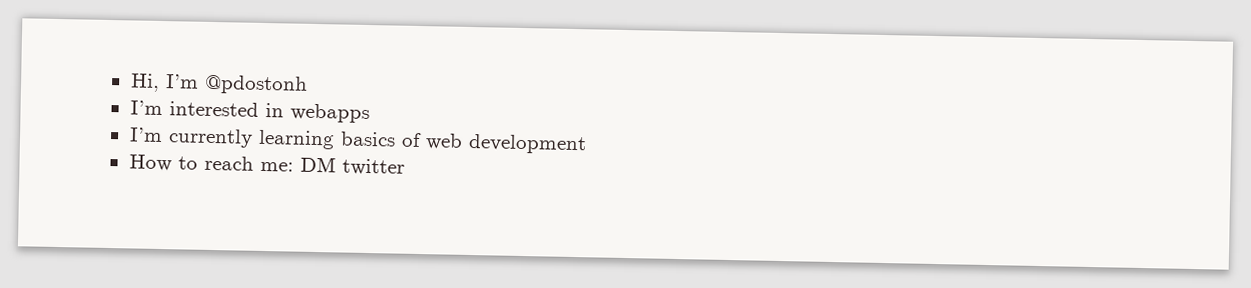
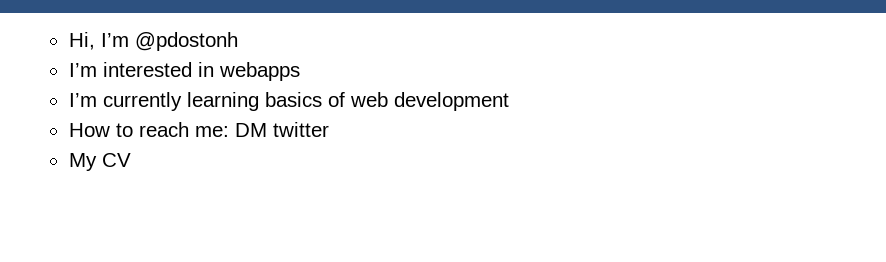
(405, 167) none -> [68,153,131,171] // My CV

